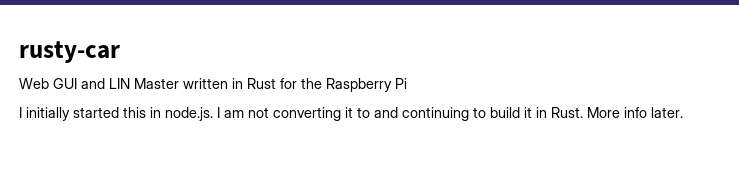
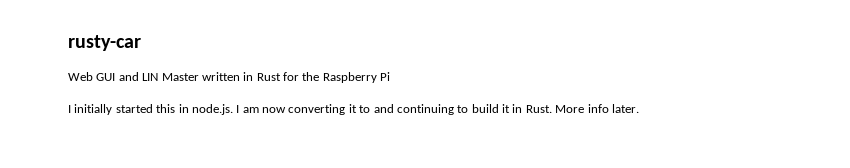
[248,107,269,118] not -> [262,107,286,113] now

